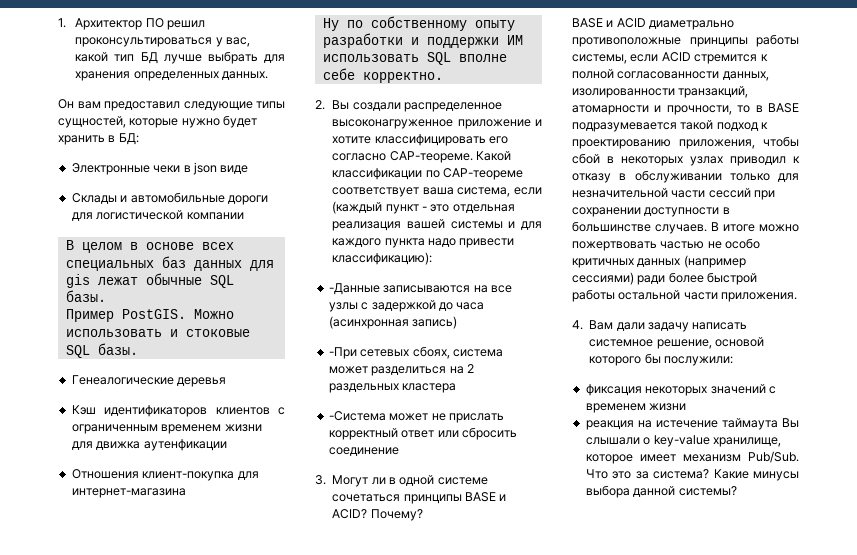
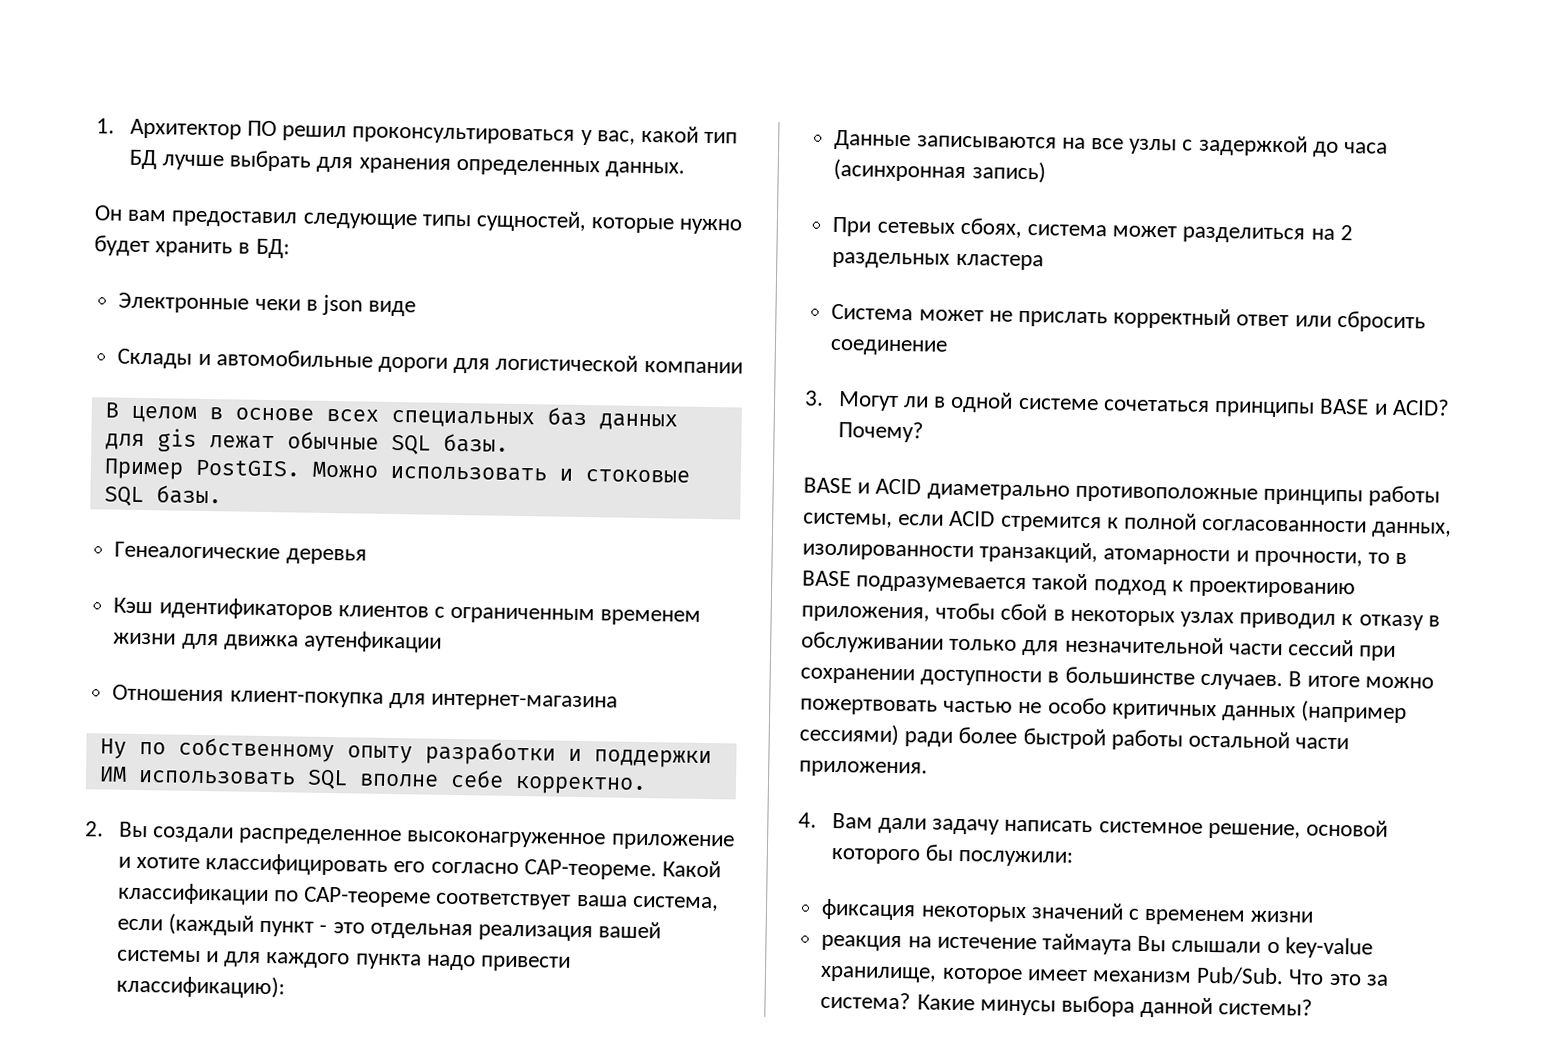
[328,283,380,295] -Данные -> [834,129,912,151] Данные
[328,347,357,359] -При -> [832,216,872,237] При
[328,411,386,421] -Система -> [831,303,914,321] Система

